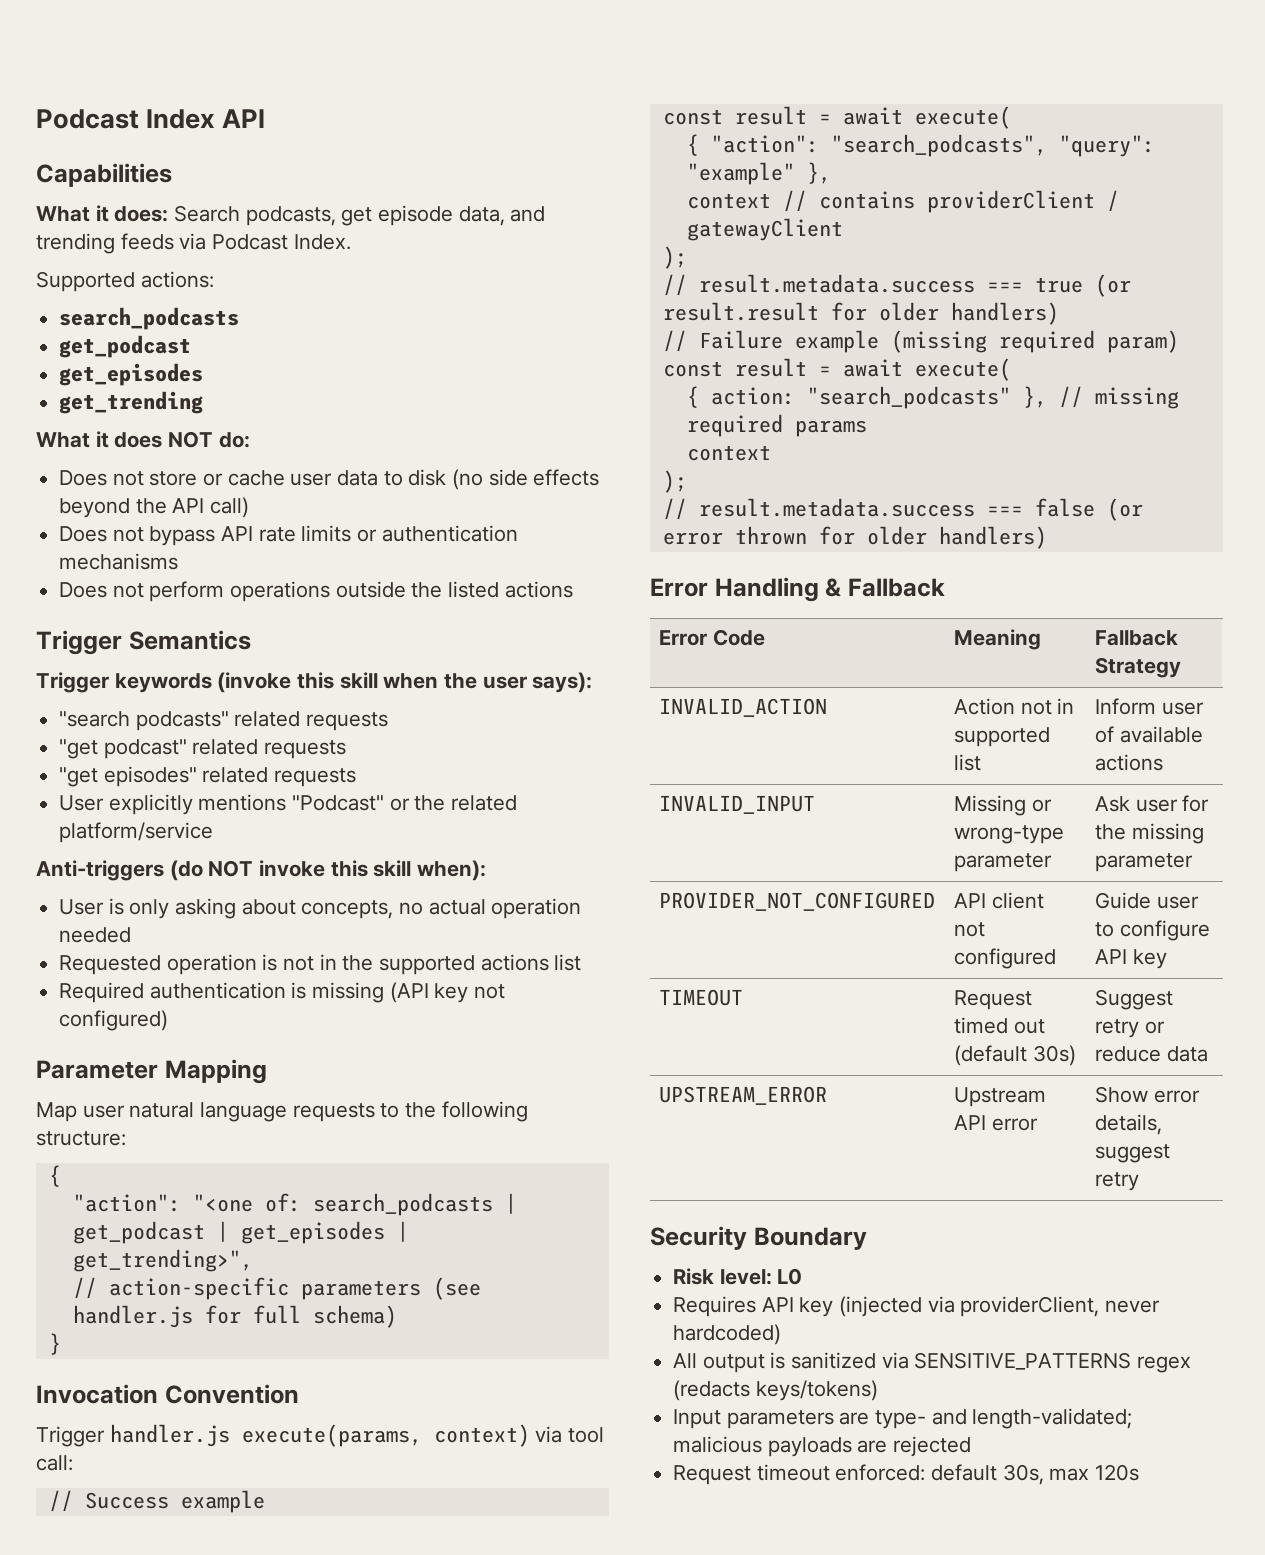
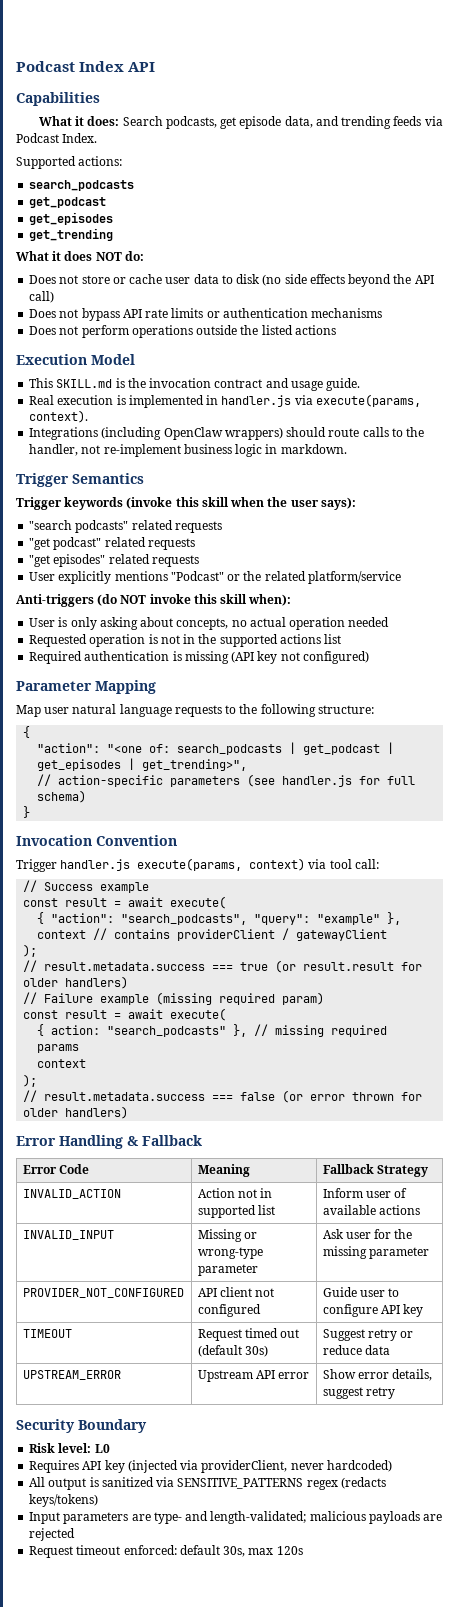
(573, 589) none -> [16,354,135,365] [29,378,361,391] [29,394,421,408] [29,410,89,423] [29,427,425,440] [29,444,347,457] // Execution Model // This SKILL.md is the invocation contract and usage guide. // Real execution is implemented in handler.js via execute(params, context). // Integrations (including OpenClaw wrappers) should route calls to the handler, not re-implement business logic in markdown.

